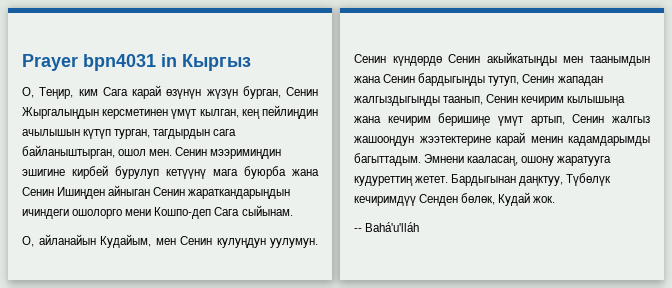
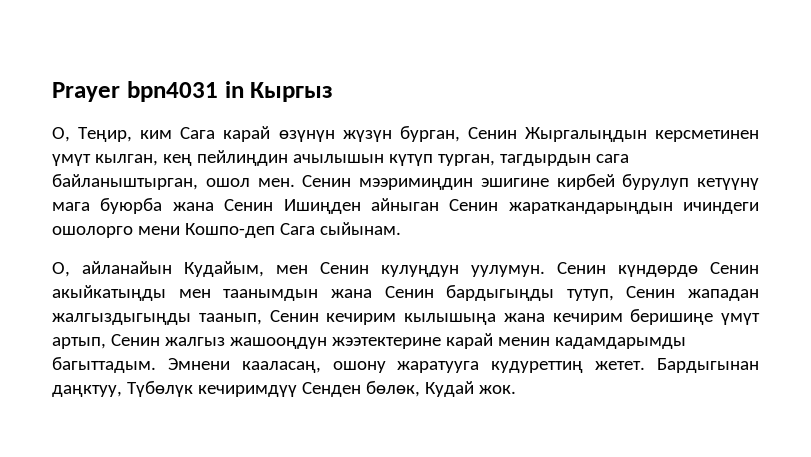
[354,222,420,232] // -- Bahá'u'lláh -> (516, 389) none

